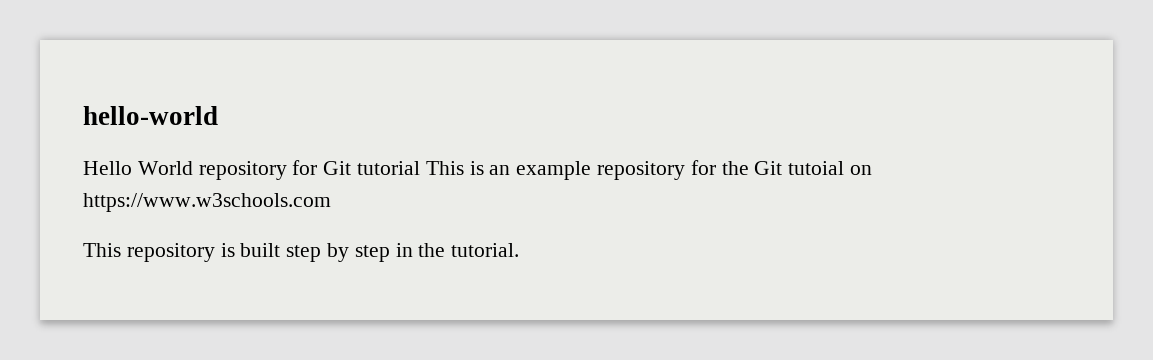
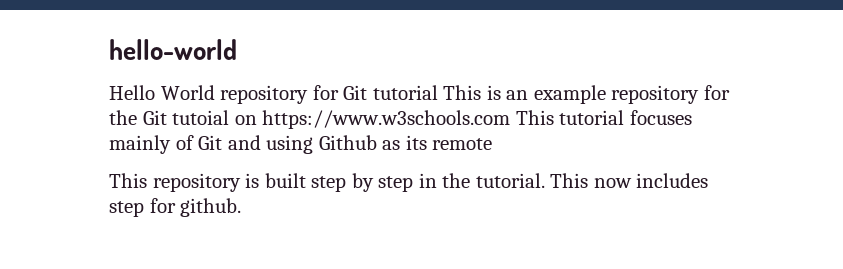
(331, 202) none -> [515,110,692,125] [109,135,493,154] This tutorial focuses mainly of Git and using Github as its remote
(520, 250) none -> [550,173,709,188] [109,198,242,217] This now includes step for github.

